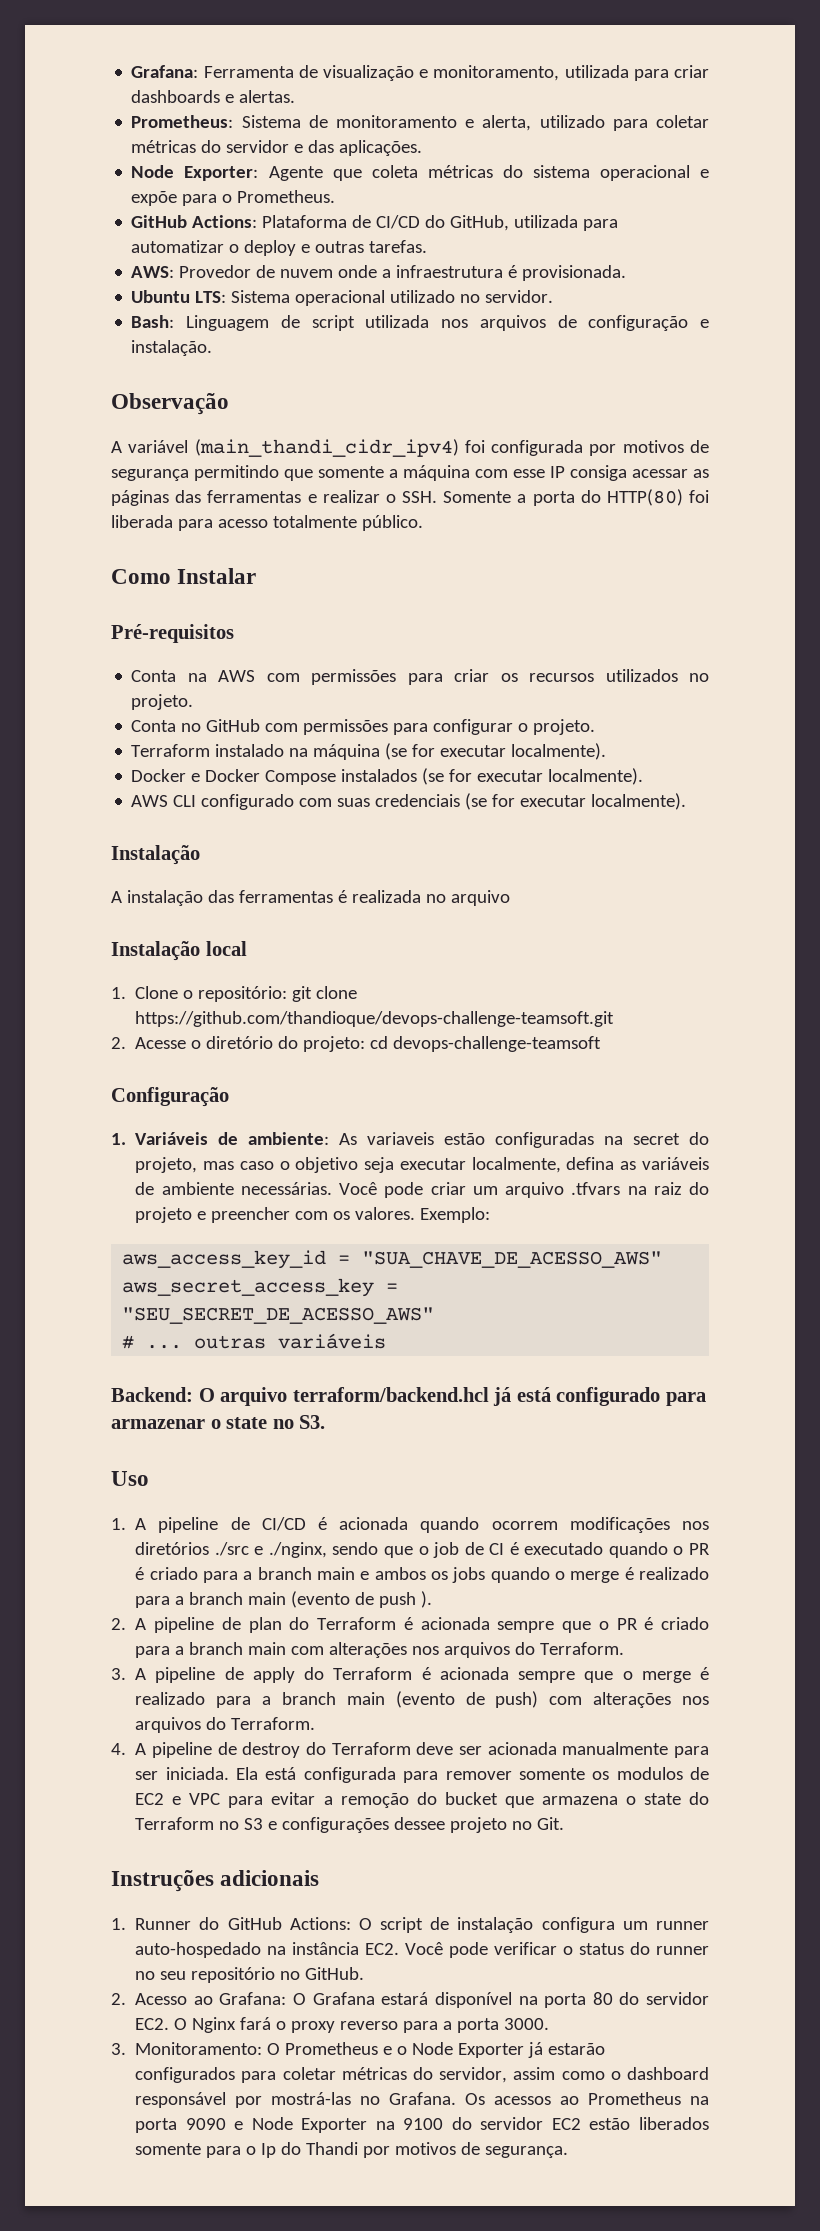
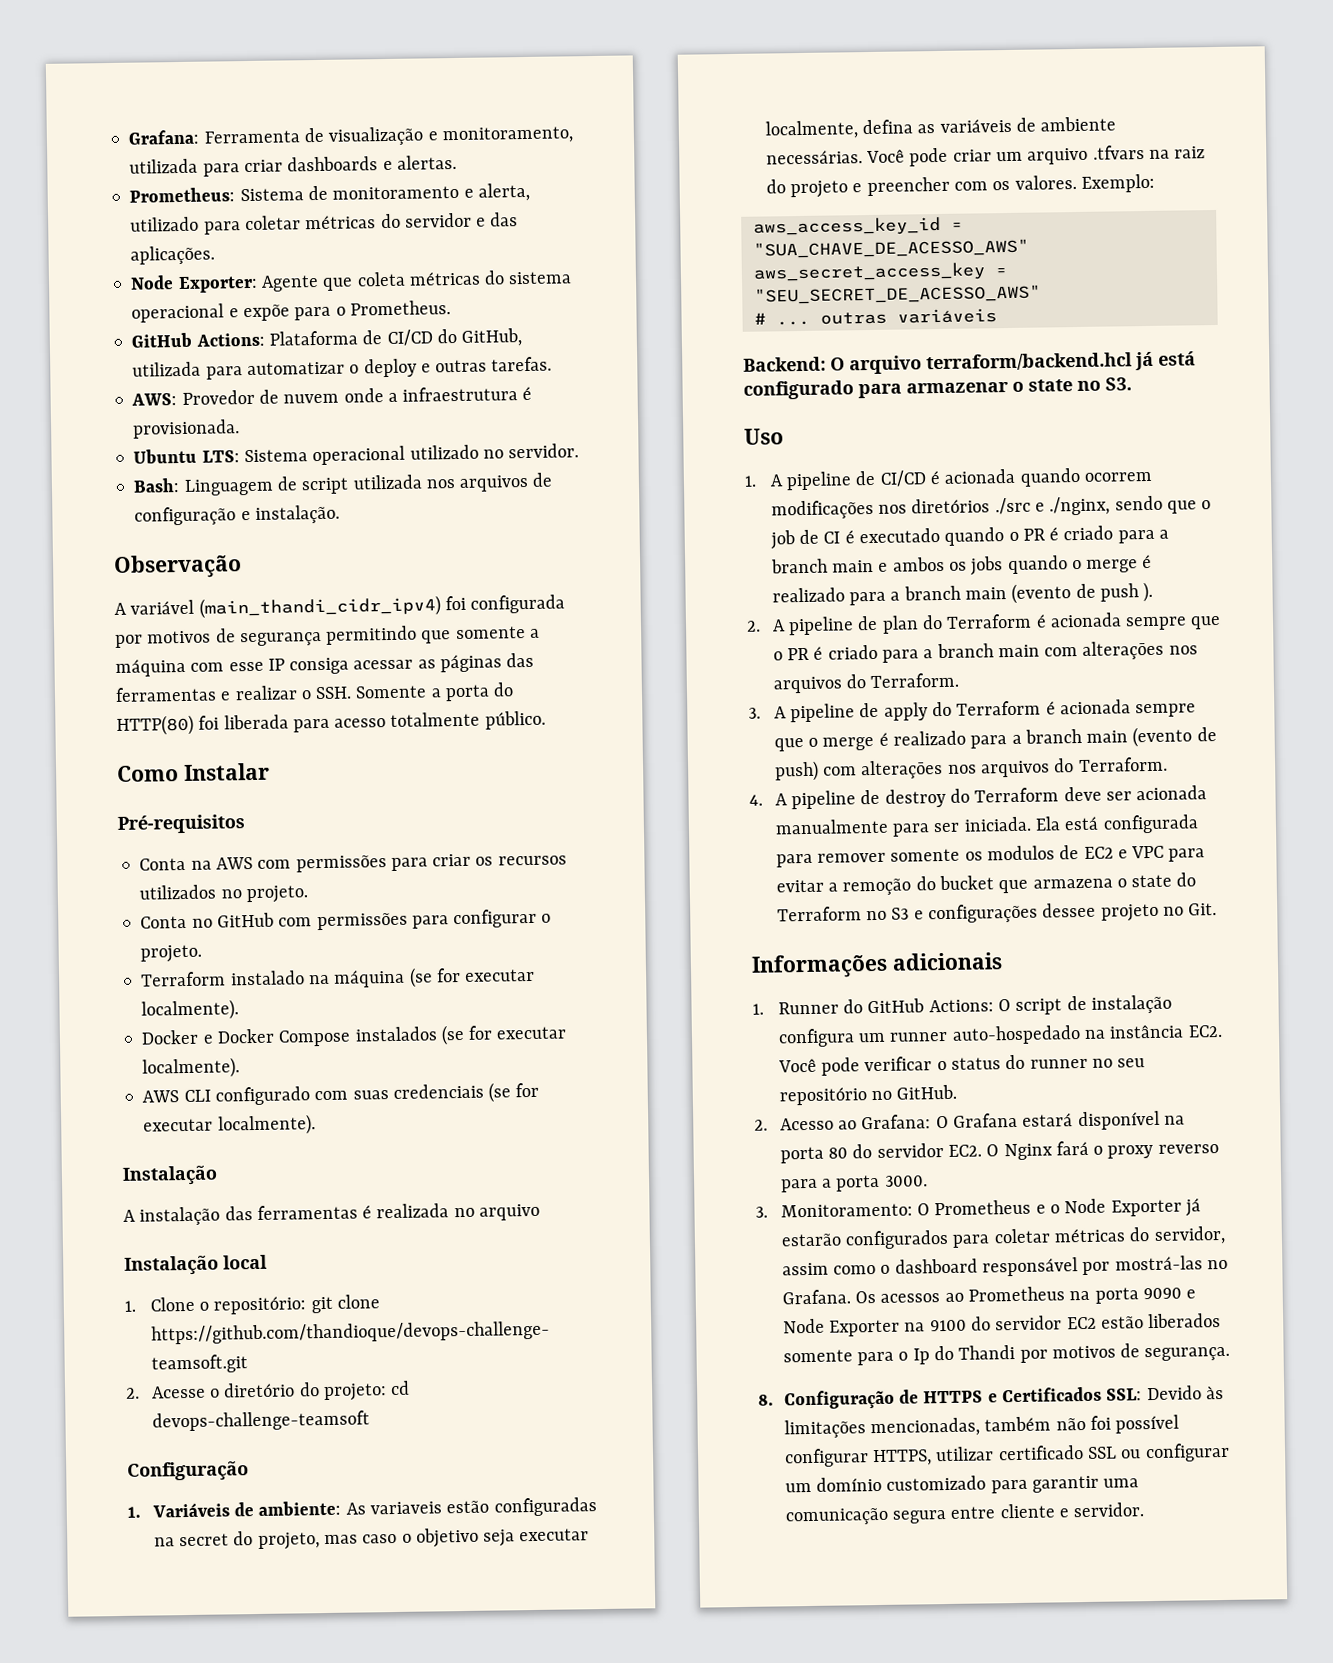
[111,1870,214,1892] Instruções -> [751,953,888,979] Informações
(569, 2152) none -> [758,1385,1224,1410] [783,1414,1180,1439] [783,1442,1230,1468] [784,1475,1140,1494] [784,1502,1145,1526] // 8. Configuração de HTTPS e Certificados SSL: Devido às limitações mencionadas, também não foi possível configurar HTTPS, utilizar certificado SSL ou configurar um domínio customizado para garantir uma comunicação segura entre cliente e servidor.

